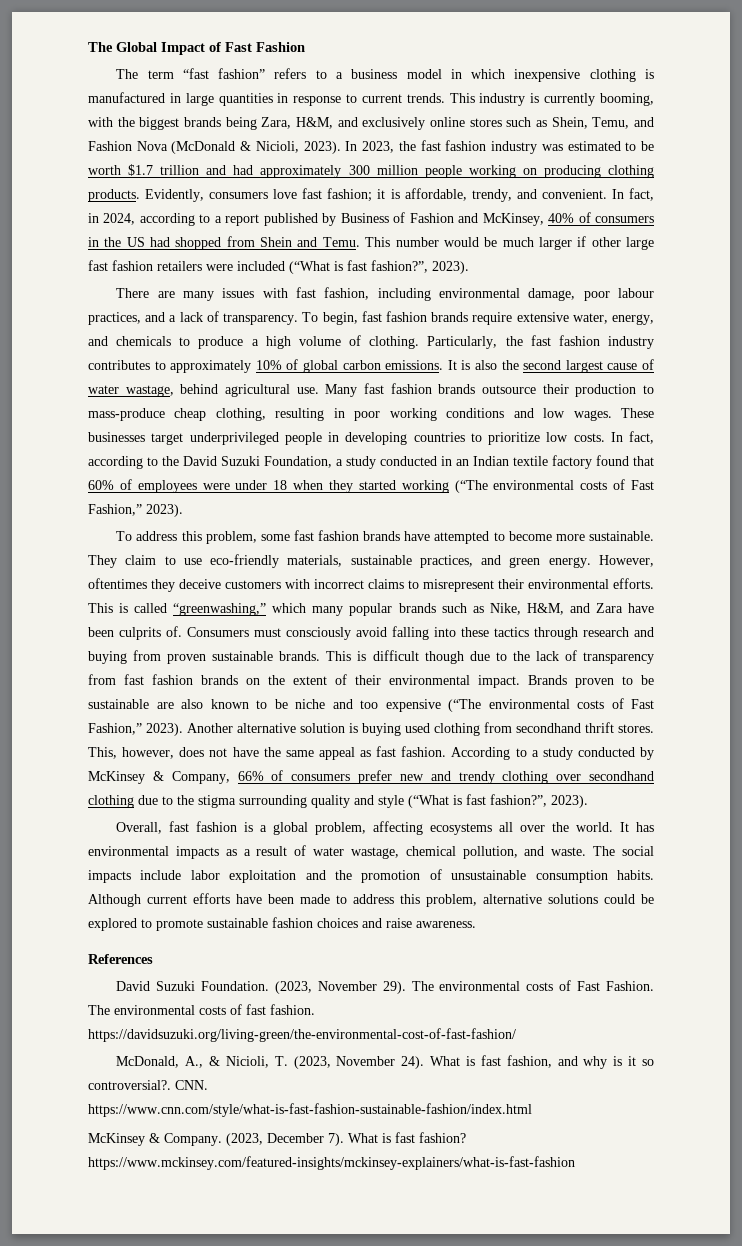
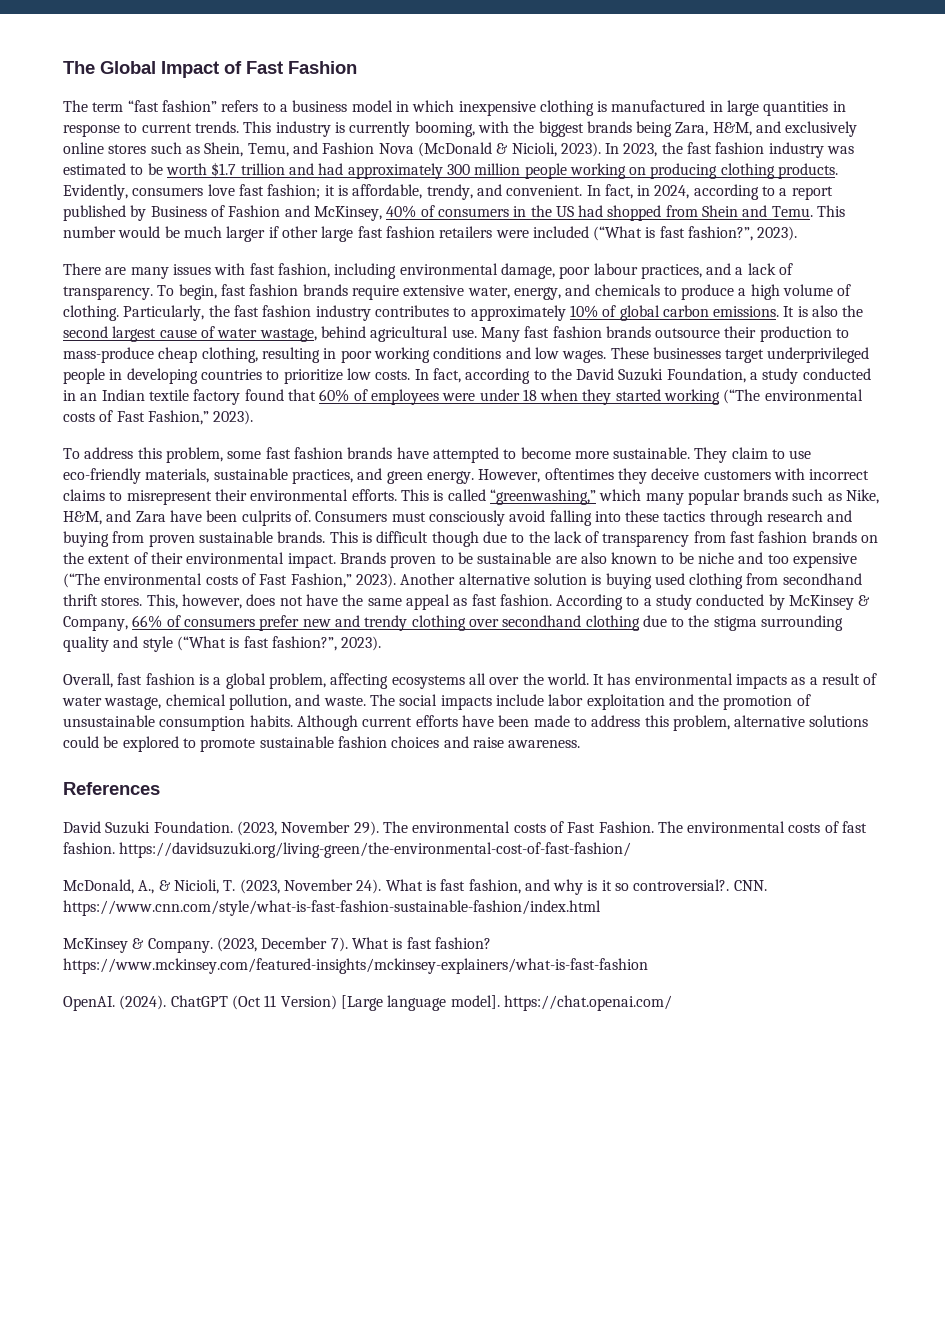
(575, 1163) none -> [63,995,672,1011] // OpenAI. (2024). ChatGPT (Oct 11 Version) [Large language model]. https://chat.openai.com/

